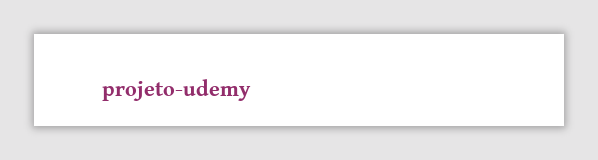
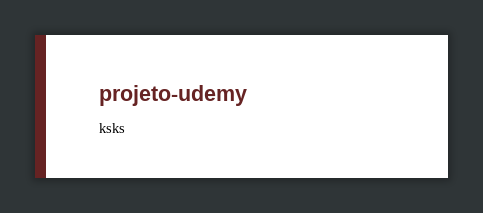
(251, 90) none -> [99,123,125,133] // ksks

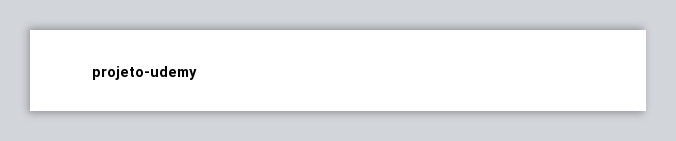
[99,123,125,133] // ksks -> (197, 73) none

